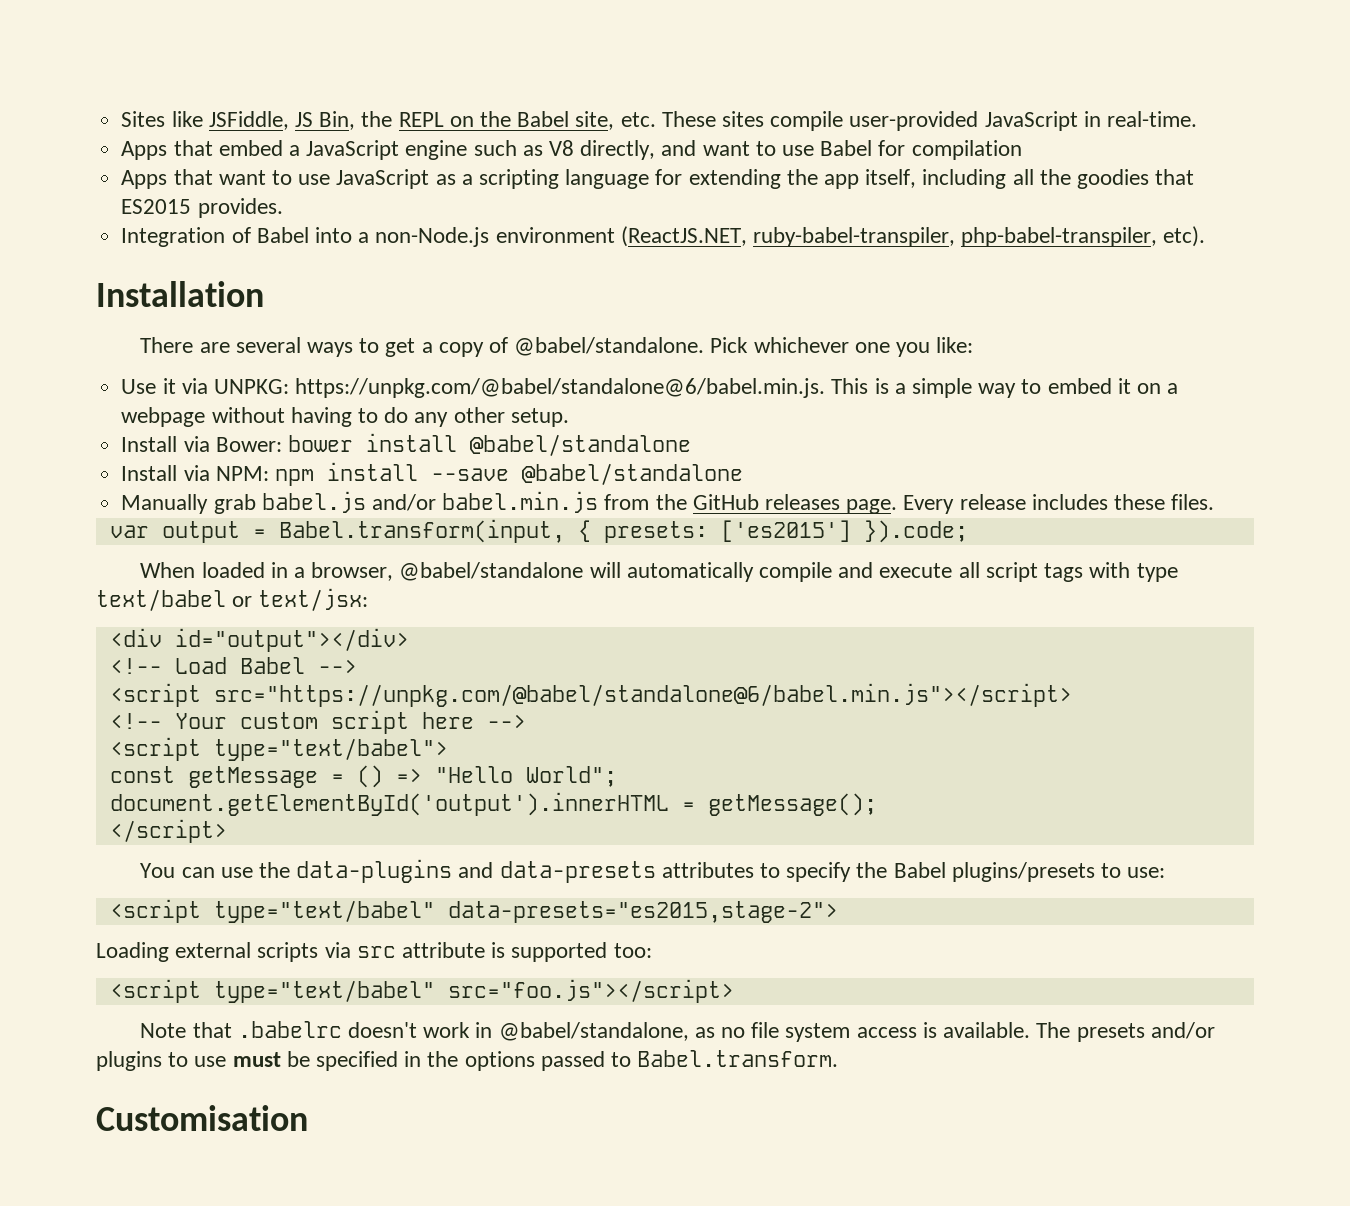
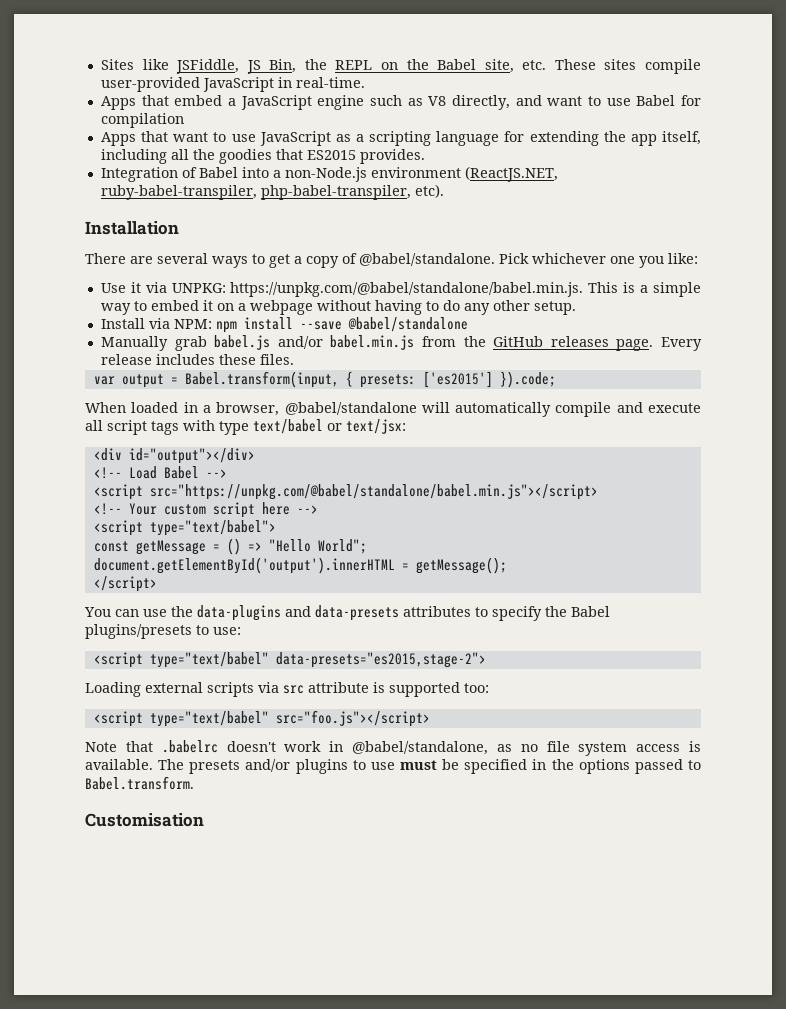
[295,378,826,398] https://unpkg.com/@babel/standalone@6/babel.min.js. -> [230,282,584,297] https://unpkg.com/@babel/standalone/babel.min.js.
[121,433,691,456] // Install via Bower: bower install @babel/standalone -> (576, 308) none
[213,683,1072,707] src="https://unpkg.com/@babel/standalone@6/babel.min.js"></script> -> [149,484,598,500] src="https://unpkg.com/@babel/standalone/babel.min.js"></script>

